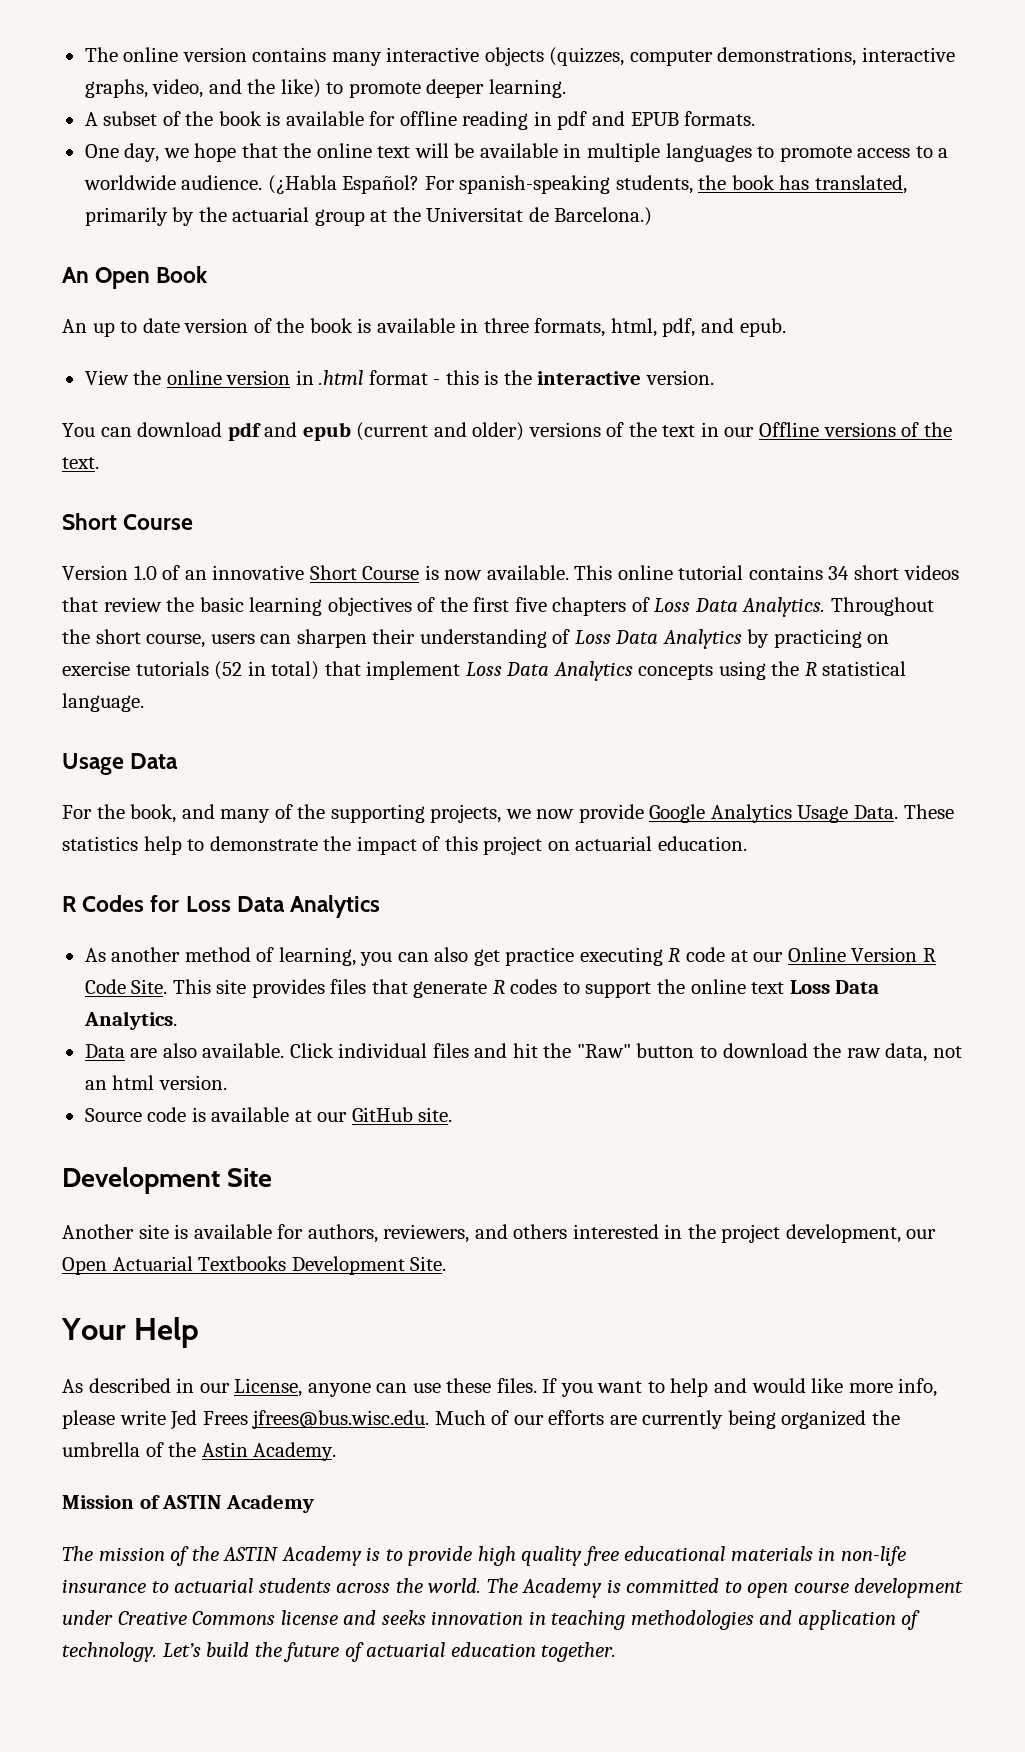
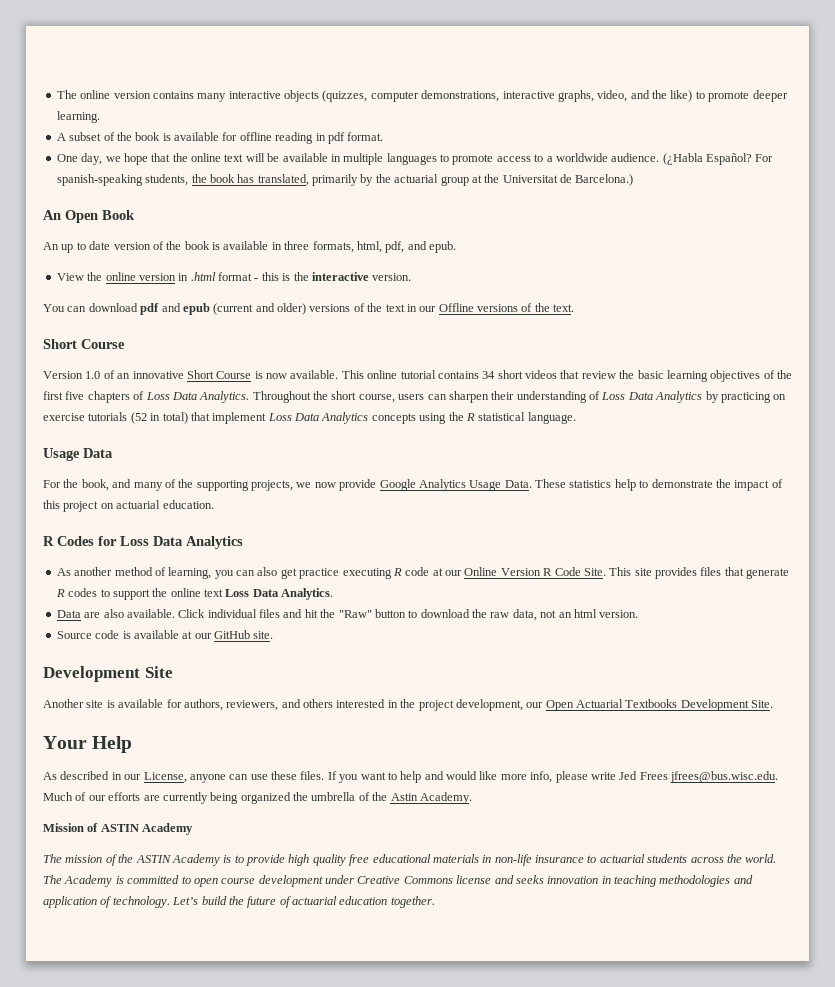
[591,111,756,126] and EPUB formats. -> [347,132,384,141] format.

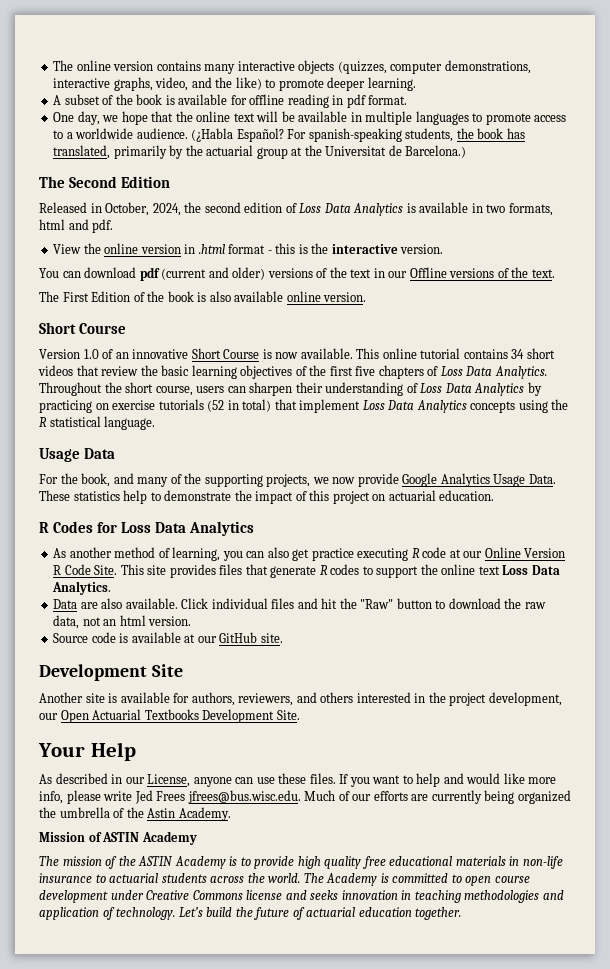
[43,210,135,223] [43,241,456,253] An Open Book // An up to date version of the book is available in three formats, html, pdf, and epub. -> [39,176,171,188] [39,202,553,216] [39,219,114,233] The Second Edition // Released in October, 2024, the second edition of Loss Data Analytics is available in two formats, html and pdf.
[161,303,210,315] and epub -> (160, 274) none
(575, 308) none -> [39,291,367,302] // The First Edition of the book is also available online version.

